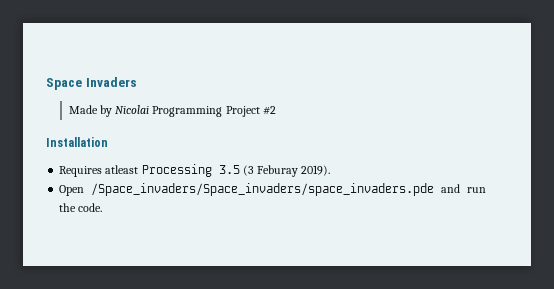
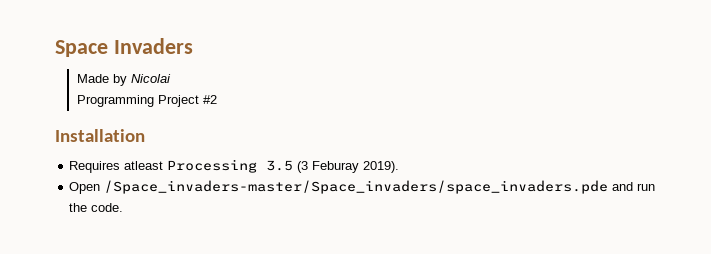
(150, 109) none -> (171, 78) //
[91,183,435,196] /Space_invaders/Space_invaders/space_invaders.pde -> [104,180,609,194] /Space_invaders-master/Space_invaders/space_invaders.pde

